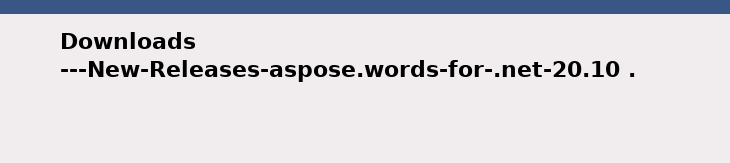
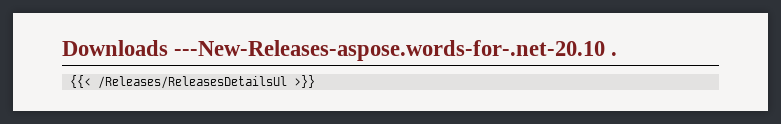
(636, 75) none -> [69,75,315,89] // {{< /Releases/ReleasesDetailsUl >}}

